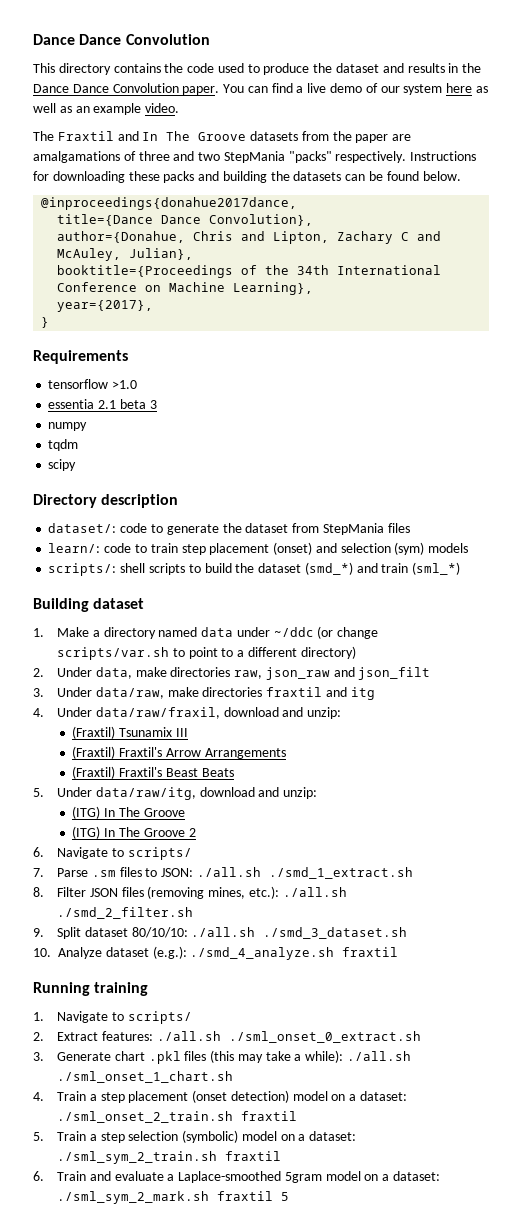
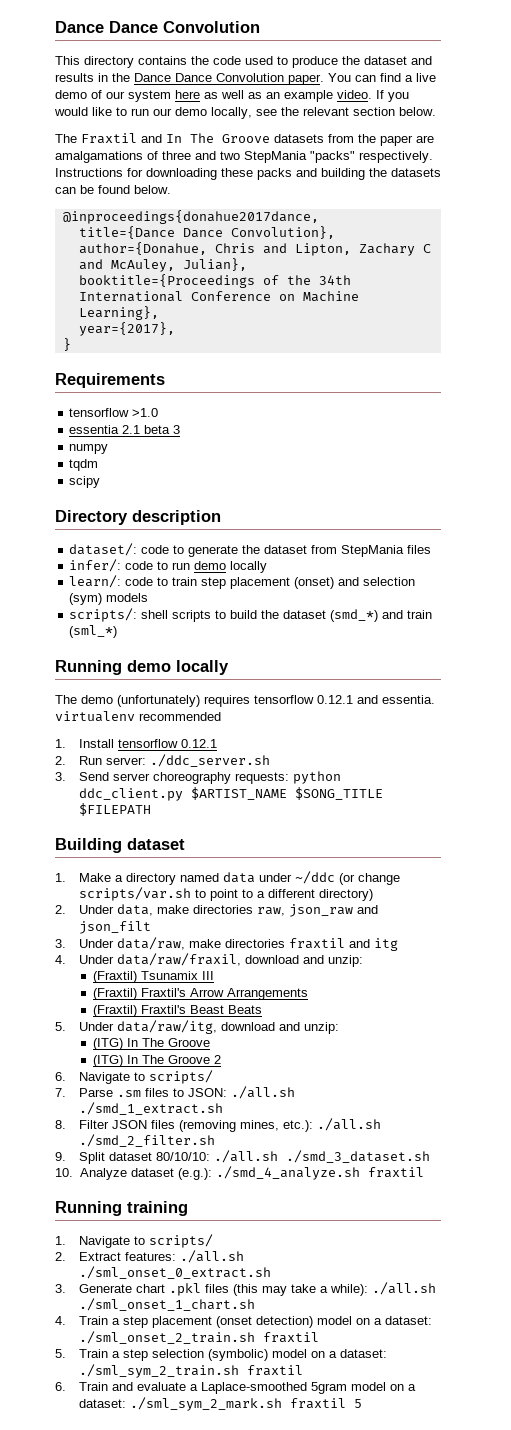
(180, 108) none -> [376,90,409,102] [54,107,436,119] If you would like to run our demo locally, see the relevant section below.
(410, 528) none -> [69,559,268,573] // infer/: code to run demo locally
(461, 568) none -> [55,660,229,675] [55,695,435,707] [55,711,221,722] [55,739,217,748] [55,754,270,767] [55,771,341,784] [78,787,383,801] [78,803,151,816] // Running demo locally // The demo (unfortunately) requires tensorflow 0.12.1 and essentia. virtualenv recommended // 1. Install tensorflow 0.12.1 // 2. Run server: ./ddc_server.sh // 3. Send server choreography requests: python ddc_client.py $ARTIST_NAME $SONG_TITLE $FILEPATH

